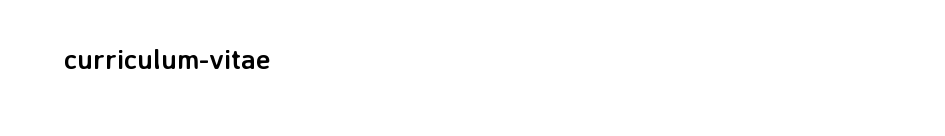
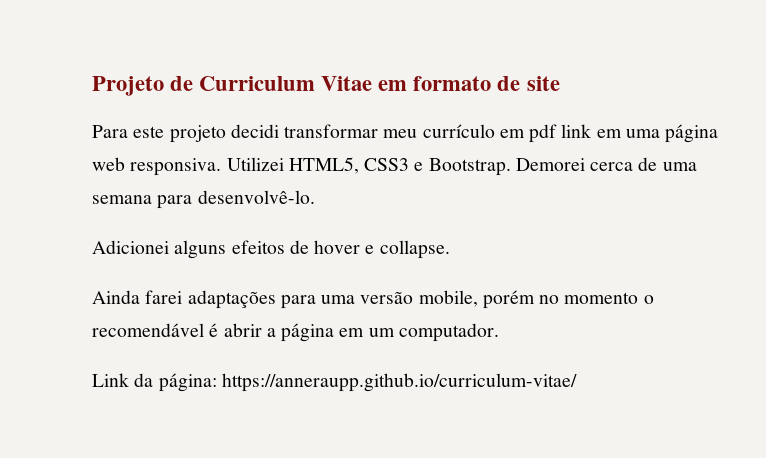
[64,49,271,69] curriculum-vitae -> [92,76,560,96] [92,124,719,143] [92,157,697,176] [92,190,315,209] [92,240,450,259] [92,290,654,309] [92,323,499,342] [92,373,577,392] Projeto de Curriculum Vitae em formato de site // Para este projeto decidi transformar meu currículo em pdf link em uma página web responsiva. Utilizei HTML5, CSS3 e Bootstrap. Demorei cerca de uma semana para desenvolvê-lo. // Adicionei alguns efeitos de hover e collapse. // Ainda farei adaptações para uma versão mobile, porém no momento o recomendável é abrir a página em um computador. // Link da página: https://anneraupp.github.io/curriculum-vitae/

